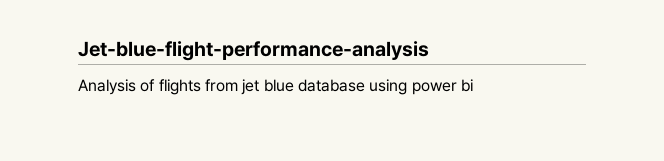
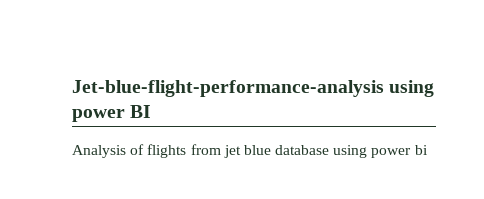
(429, 51) none -> [389,80,435,97] [72,105,152,122] using power BI

